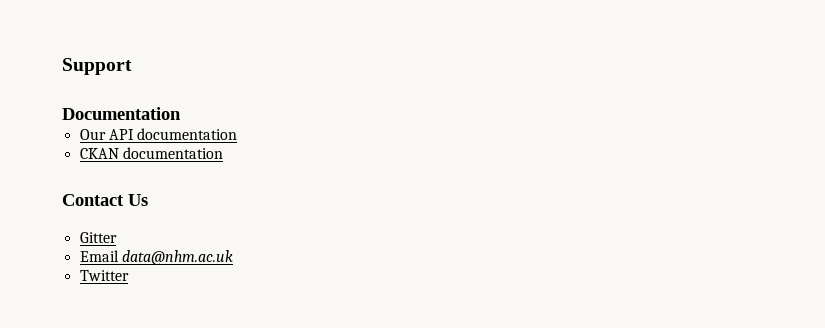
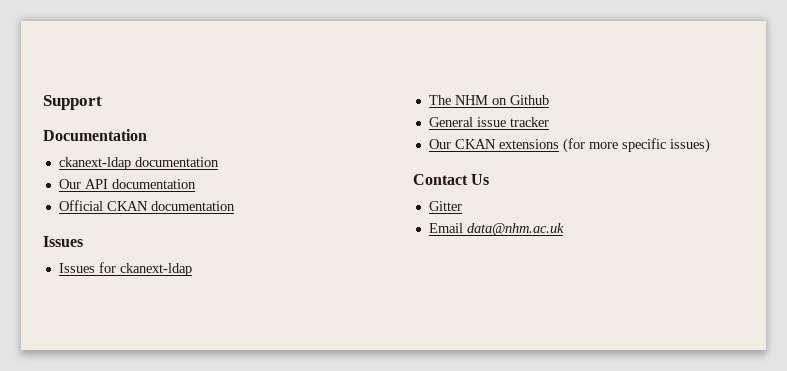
(181, 113) none -> [58,157,219,170] // ckanext-ldap documentation
(238, 134) none -> [58,200,103,211] Official
(223, 153) none -> [43,236,83,247] [58,262,192,276] [428,95,549,105] [428,117,549,127] [428,138,710,153] // Issues // Issues for ckanext-ldap // The NHM on Github // General issue tracker // Our CKAN extensions (for more specific issues)
[79,270,129,281] // Twitter -> (564, 229) none

